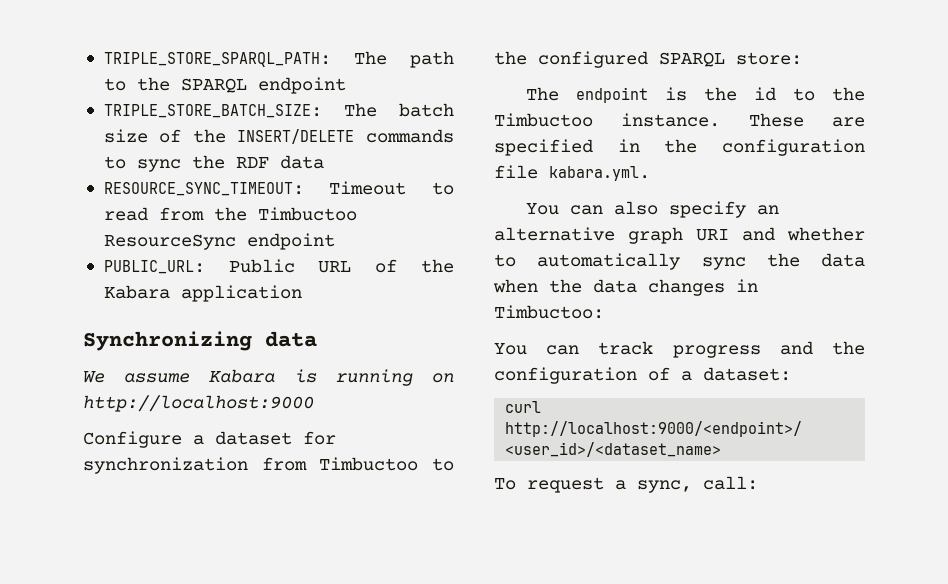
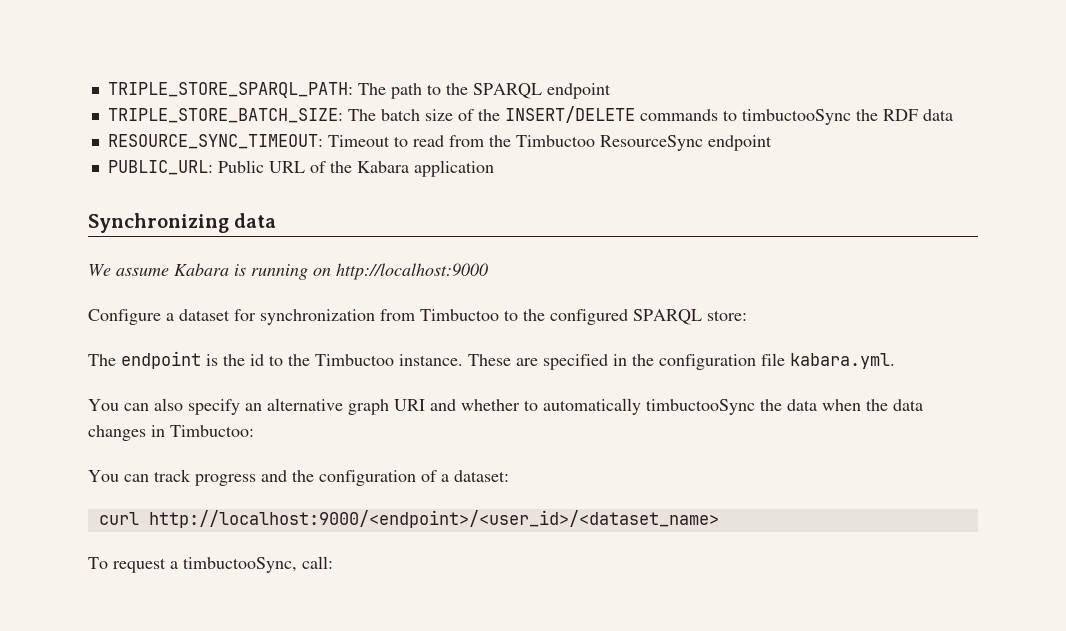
[136,159,181,172] sync -> [741,109,851,125] timbuctooSync
[701,257,746,270] sync -> [646,399,755,415] timbuctooSync
[637,480,692,493] sync, -> [183,557,297,573] timbuctooSync,

